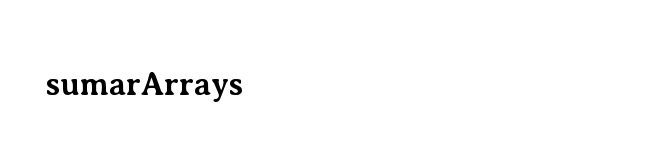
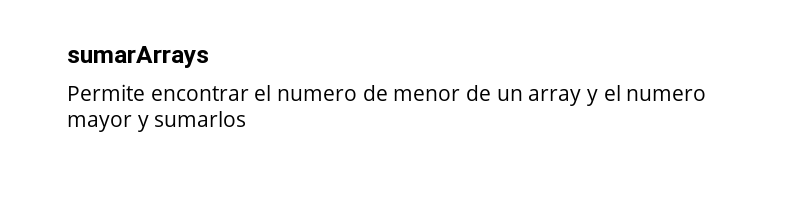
(243, 87) none -> [67,84,707,106] [67,111,247,132] // Permite encontrar el numero de menor de un array y el numero mayor y sumarlos

